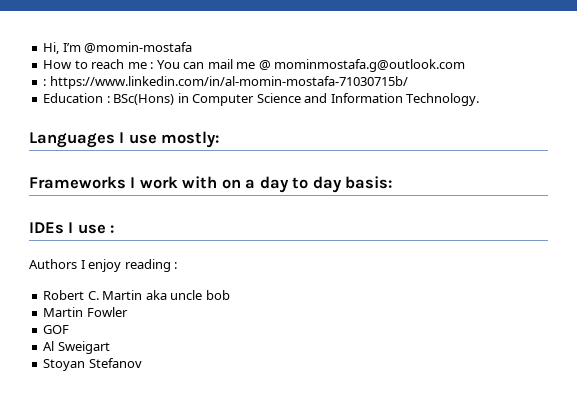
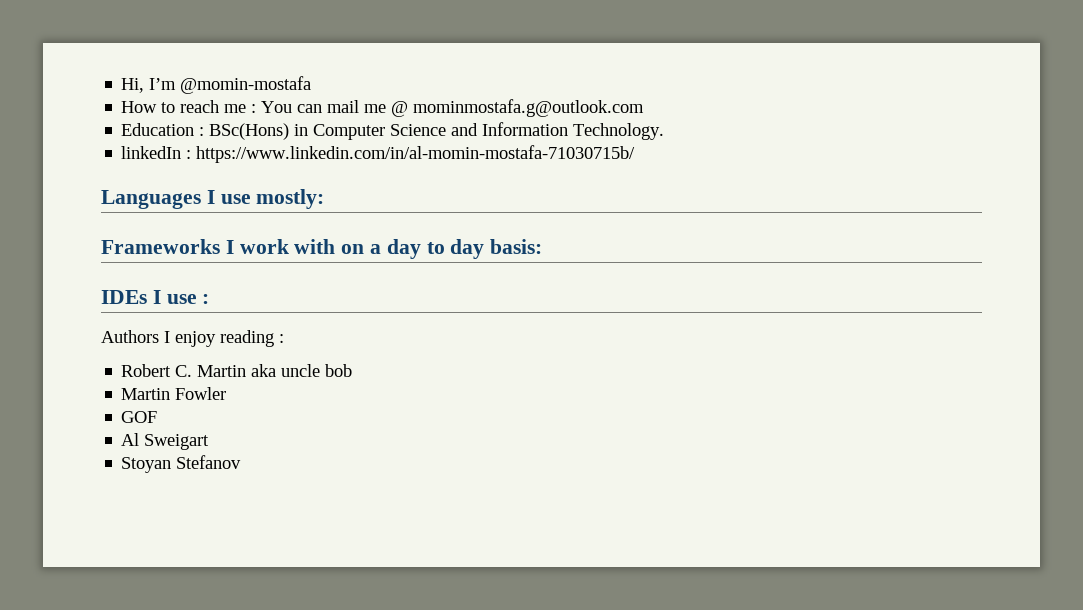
[43,76,408,89] // : https://www.linkedin.com/in/al-momin-mostafa-71030715b/ -> (645, 108) none
(480, 99) none -> [121,145,636,163] // linkedIn : https://www.linkedin.com/in/al-momin-mostafa-71030715b/

